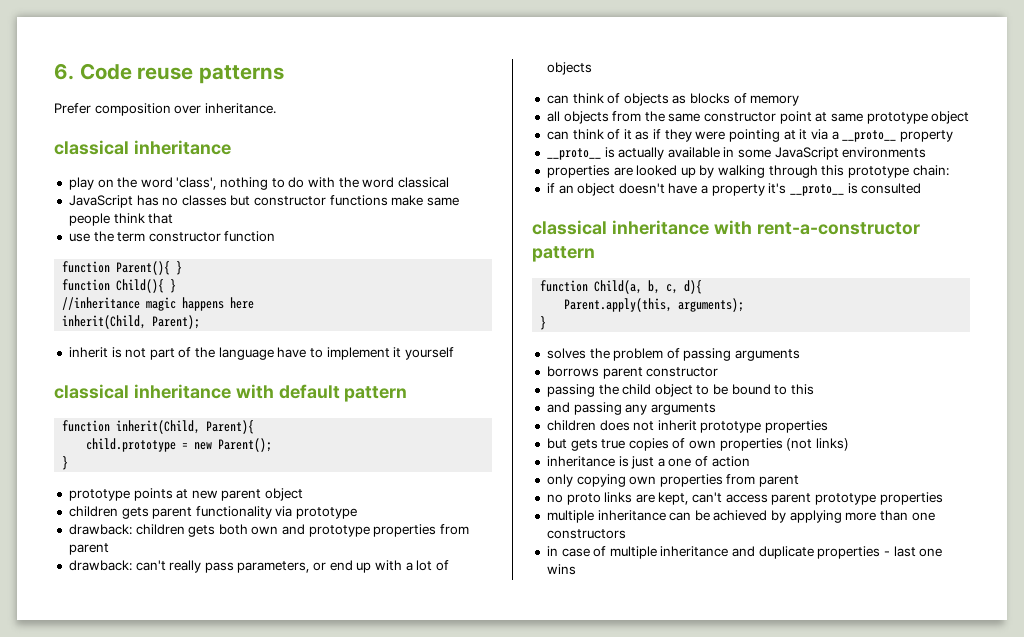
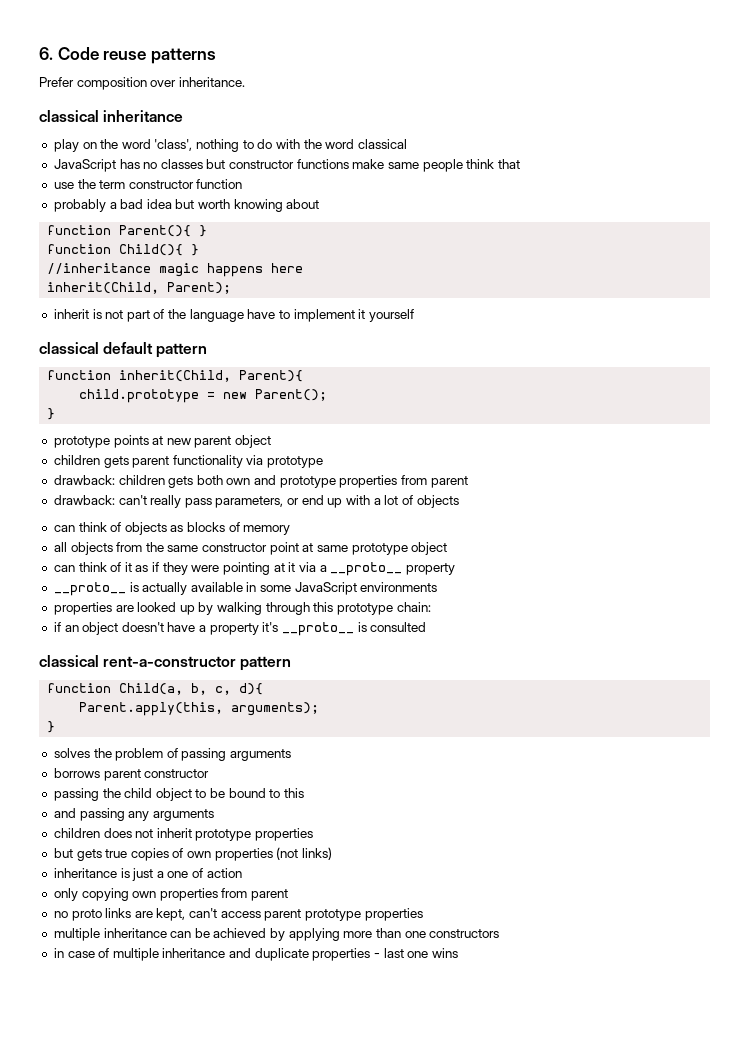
(276, 236) none -> [53,199,320,212] // probably a bad idea but worth knowing about
[133,384,274,399] inheritance with -> (99, 348) none
[611,220,752,235] inheritance with -> (99, 661) none

